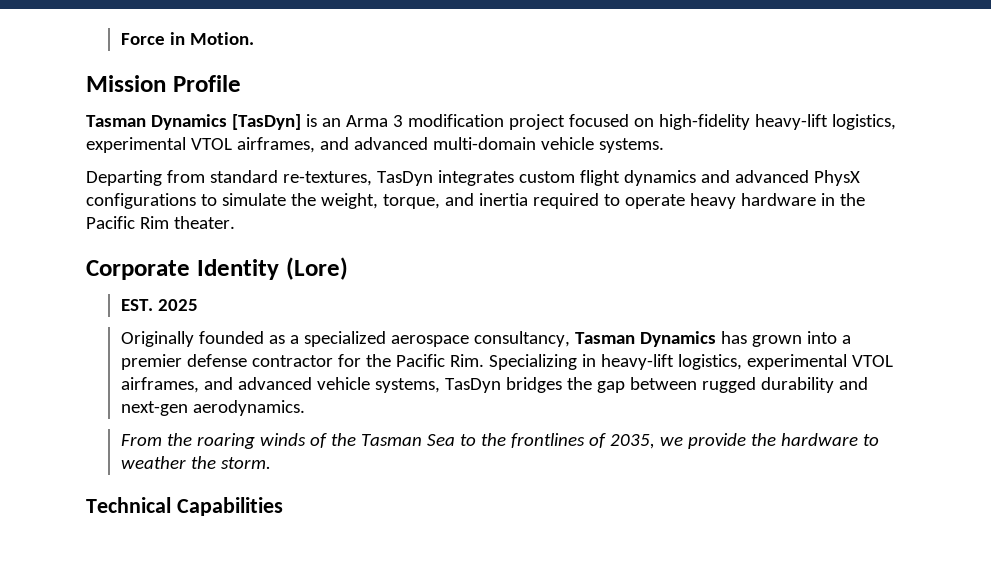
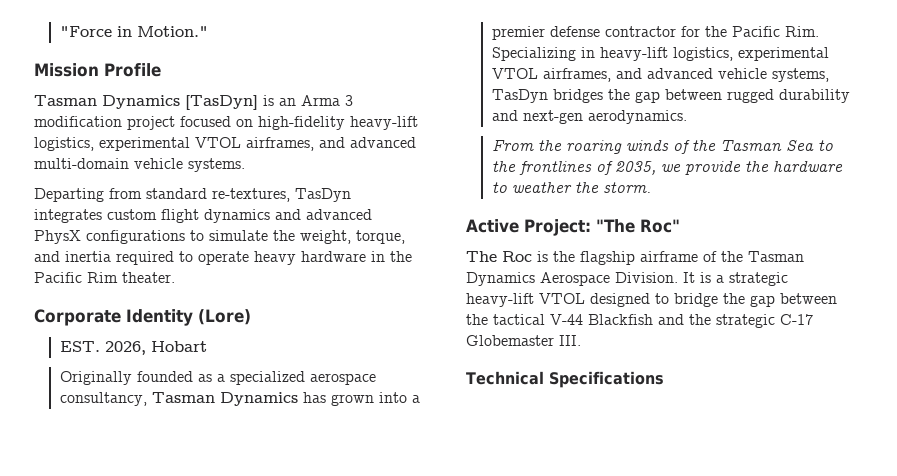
[120,32,254,45] Force in Motion. -> [60,26,209,37] "Force in Motion."
[157,299,198,311] 2025 -> [105,341,208,355] 2026, Hobart
(271, 463) none -> [466,219,680,236] [466,251,804,265] [466,272,788,286] [466,293,837,307] [466,314,813,328] [466,335,581,346] // Active Project: "The Roc" // The Roc is the flagship airframe of the Tasman Dynamics Aerospace Division. It is a strategic heavy-lift VTOL designed to bridge the gap between the tactical V-44 Blackfish and the strategic C-17 Globemaster III.
[176,497,283,516] Capabilities -> [548,371,664,388] Specifications

